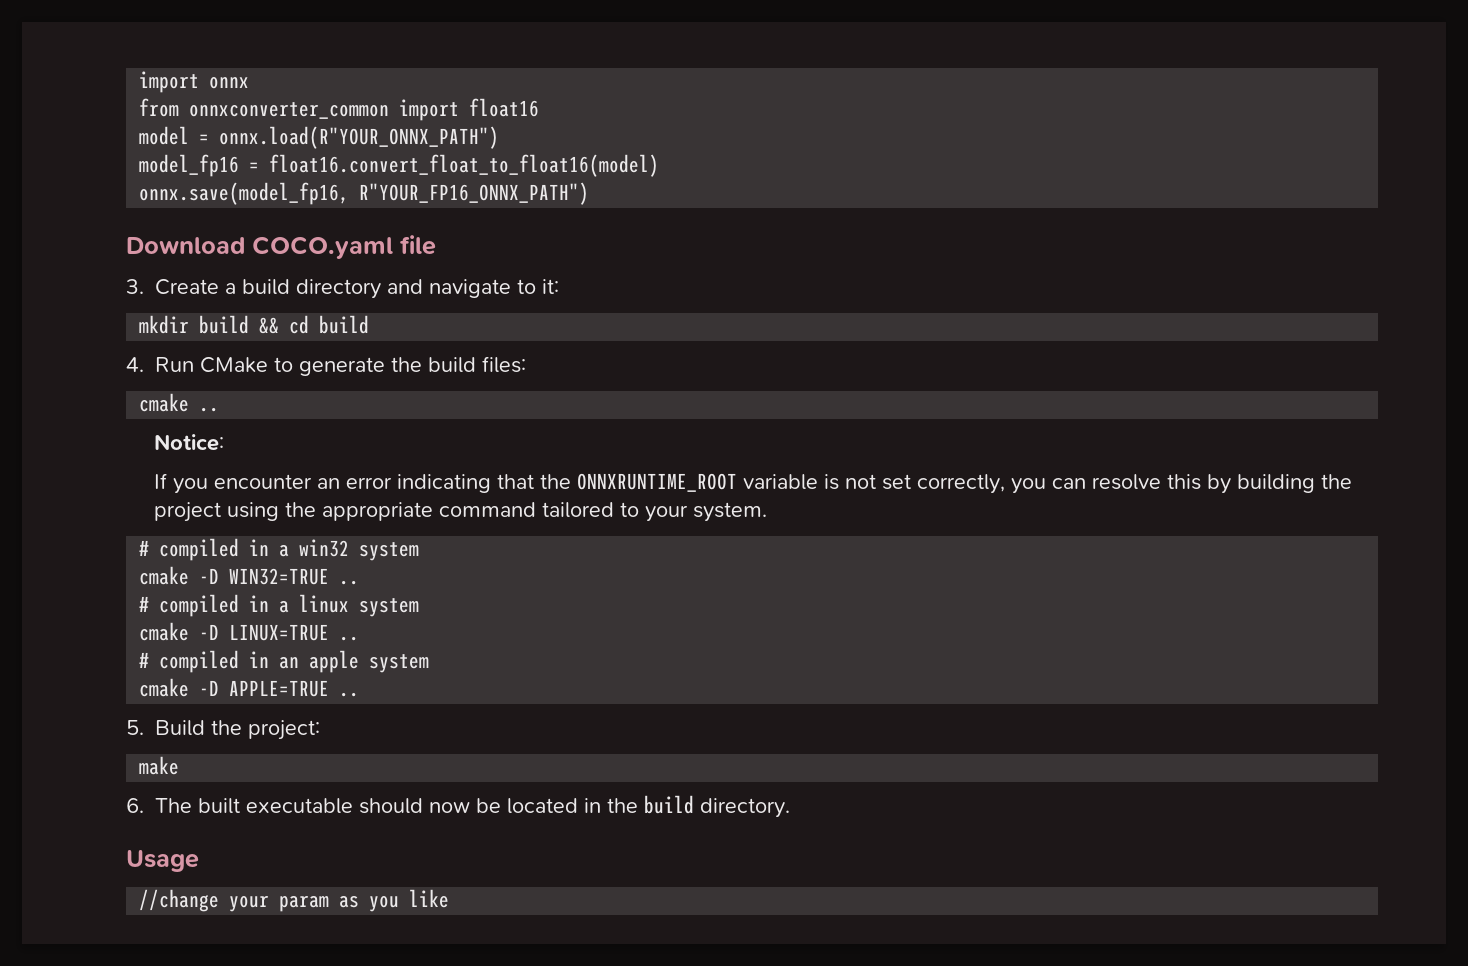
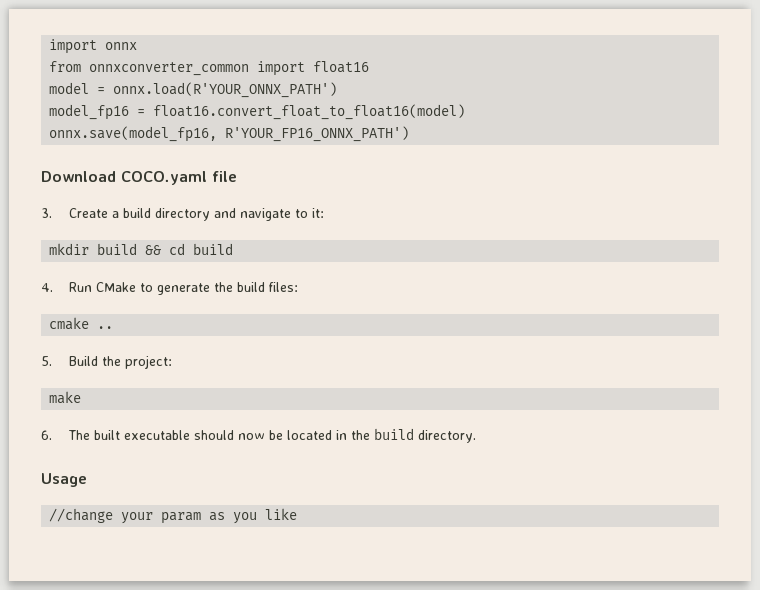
[219,126,500,149] onnx.load(R"YOUR_ONNX_PATH") -> [113,82,338,98] onnx.load(R'YOUR_ONNX_PATH')
[359,182,590,205] R"YOUR_FP16_ONNX_PATH") -> [225,126,410,142] R'YOUR_FP16_ONNX_PATH')
[153,434,224,451] [153,473,1352,494] [153,502,767,522] [139,538,420,561] [139,566,360,585] [139,594,420,617] [139,622,360,641] [139,650,430,673] [139,678,360,697] // Notice: // If you encounter an error indicating that the ONNXRUNTIME_ROOT variable is not set correctly, you can resolve this by building the project using the appropriate command tailored to your system. // # compiled in a win32 system // cmake -D WIN32=TRUE .. // # compiled in a linux system // cmake -D LINUX=TRUE .. // # compiled in an apple system // cmake -D APPLE=TRUE .. -> (114, 327) none

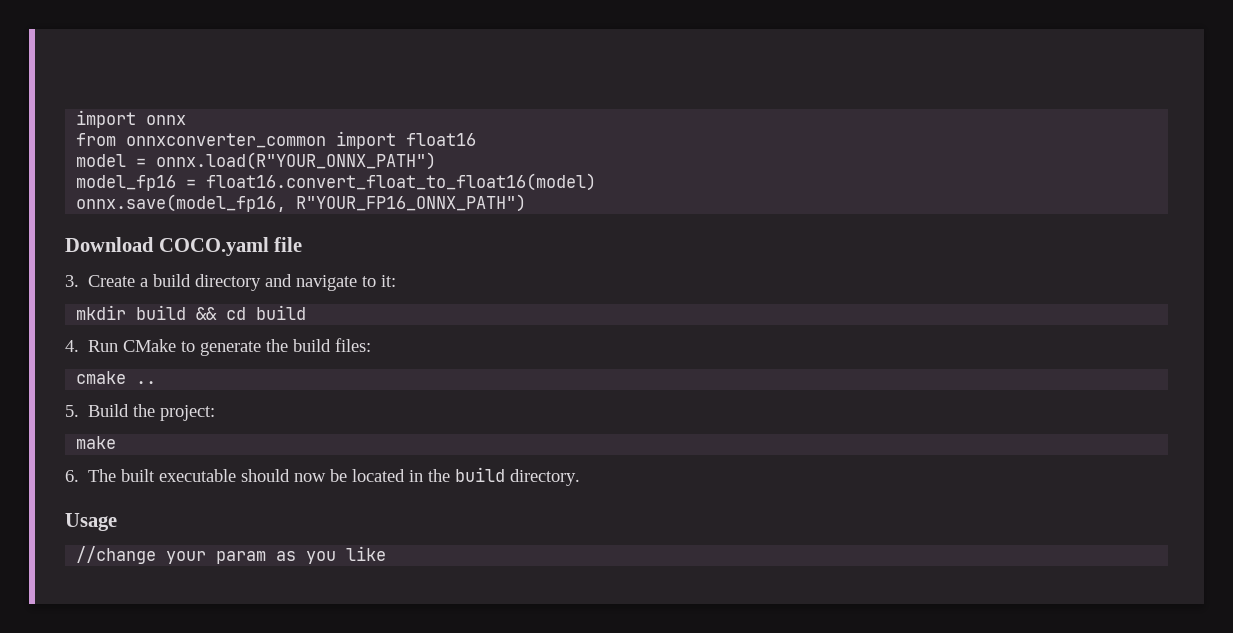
[113,82,338,98] onnx.load(R'YOUR_ONNX_PATH') -> [156,152,437,170] onnx.load(R"YOUR_ONNX_PATH")
[225,126,410,142] R'YOUR_FP16_ONNX_PATH') -> [296,194,527,212] R"YOUR_FP16_ONNX_PATH")

